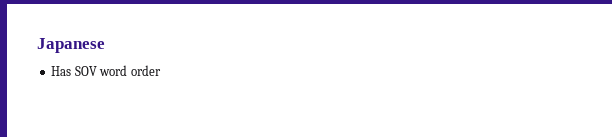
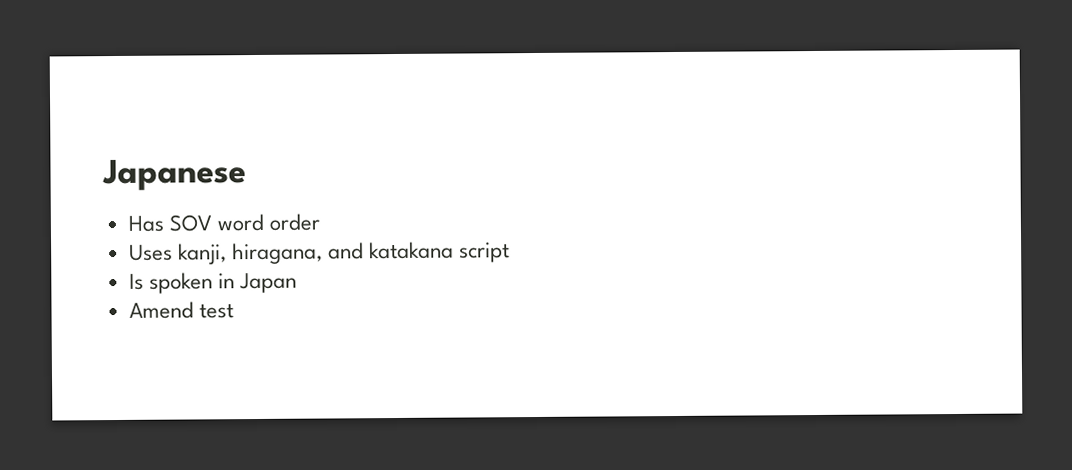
(161, 70) none -> [128,241,511,265] [128,272,297,294] [128,301,234,319] // Uses kanji, hiragana, and katakana script // Is spoken in Japan // Amend test

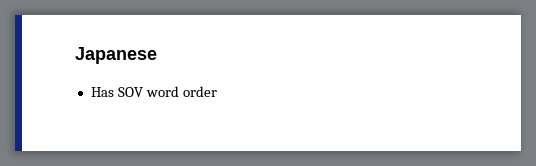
[128,241,511,265] [128,272,297,294] [128,301,234,319] // Uses kanji, hiragana, and katakana script // Is spoken in Japan // Amend test -> (217, 91) none

